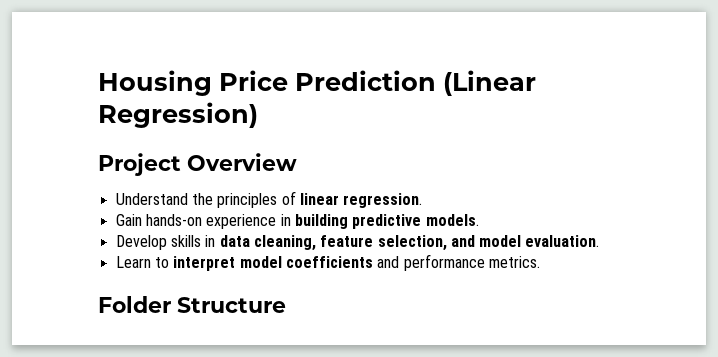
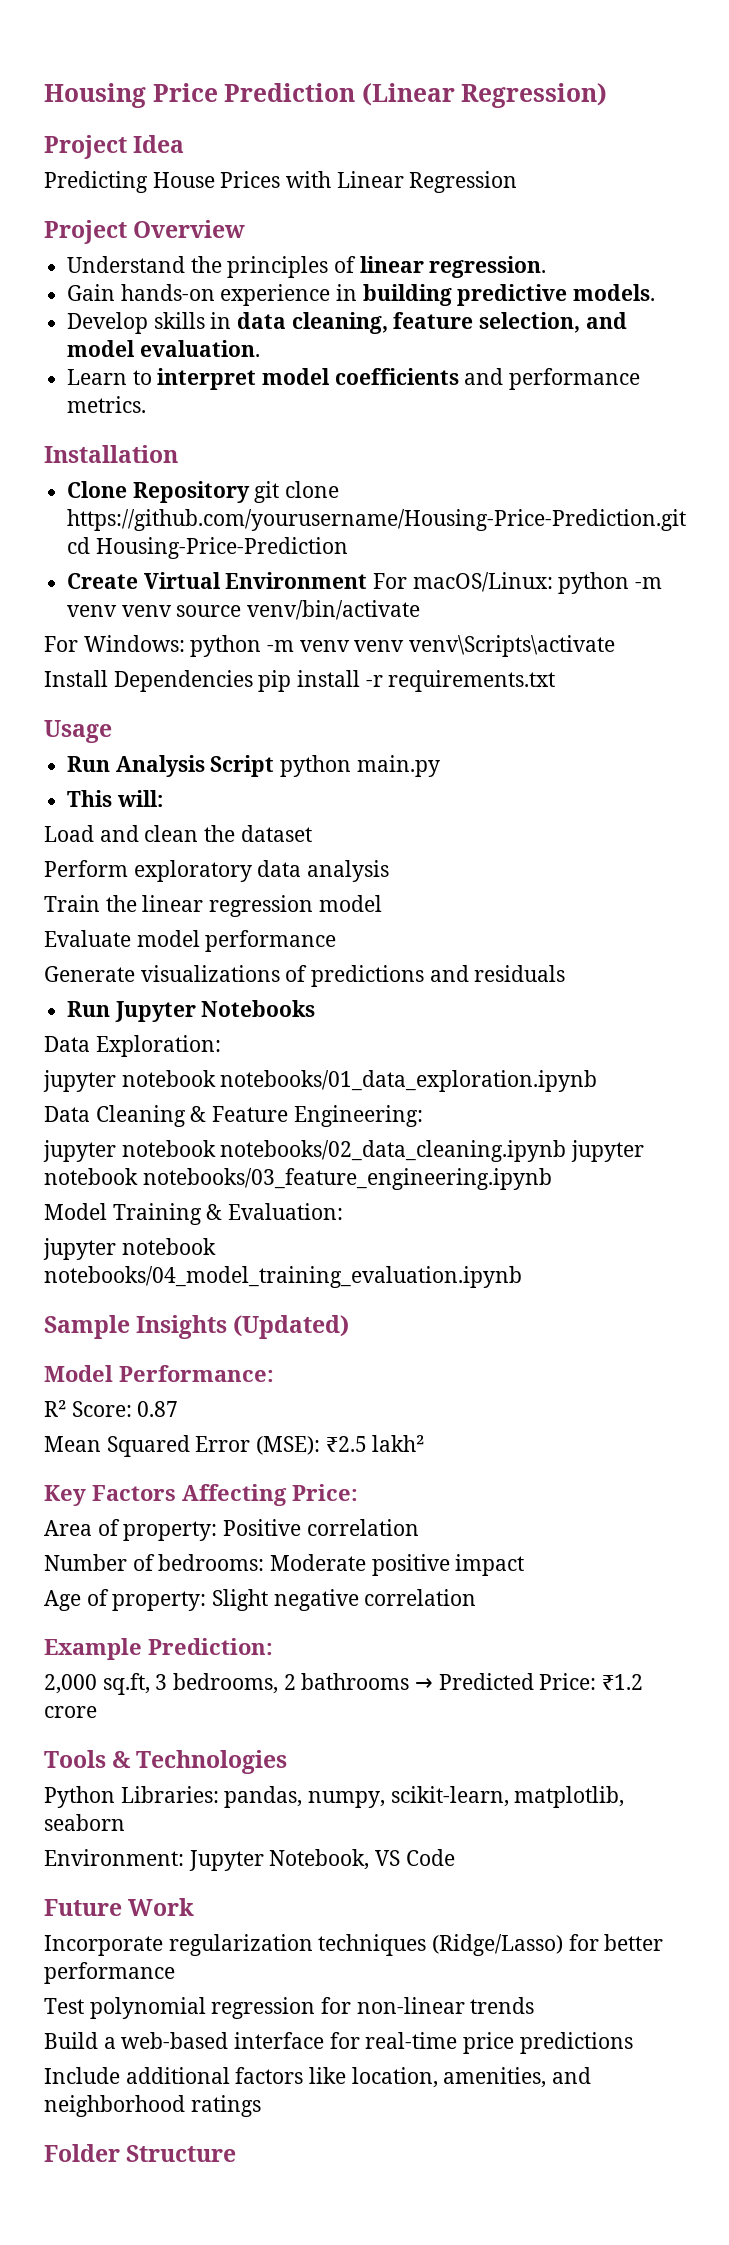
(258, 115) none -> [44,135,185,159] [44,171,518,193] // Project Idea // Predicting House Prices with Linear Regression
(540, 262) none -> [44,445,178,463] [67,481,340,503] [67,509,687,531] [67,537,348,559] [67,572,663,594] [67,600,421,620] [44,635,616,657] [44,670,556,692] [44,720,112,743] [67,755,440,777] [67,790,163,807] [44,825,312,842] [44,860,390,882] [44,895,382,917] [44,930,337,952] [44,965,566,987] [67,1000,316,1022] [44,1035,221,1057] [43,1070,598,1092] [44,1105,423,1127] [43,1140,645,1162] [44,1168,552,1190] [44,1203,344,1225] [43,1238,216,1260] [44,1266,522,1288] [44,1315,350,1339] [44,1365,274,1382] [44,1400,179,1417] [44,1435,425,1457] [44,1484,358,1506] [44,1519,419,1541] [44,1554,525,1576] [44,1589,477,1611] [44,1638,273,1660] [44,1673,644,1695] [44,1706,97,1718] [44,1750,288,1774] [44,1786,625,1808] [44,1814,125,1831] [44,1849,455,1871] [44,1898,195,1916] [44,1934,664,1956] [44,1962,175,1984] [44,1997,535,2019] [44,2032,633,2054] [44,2067,592,2088] [44,2095,261,2117] // Installation // Clone Repository git clone https://github.com/yourusername/Housing-Price-Prediction.git cd Housing-Price-Prediction // Create Virtual Environment For macOS/Linux: python -m venv venv source venv/bin/activate // For Windows: python -m venv venv venv\Scripts\activate // Install Dependencies pip install -r requirements.txt // Usage // Run Analysis Script python main.py // This will: // Load and clean the dataset // Perform exploratory data analysis // Train the linear regression model // Evaluate model performance // Generate visualizations of predictions and residuals // Run Jupyter Notebooks // Data Exploration: // jupyter notebook notebooks/01_data_exploration.ipynb // Data Cleaning & Feature Engineering: // jupyter notebook notebooks/02_data_cleaning.ipynb jupyter notebook notebooks/03_feature_engineering.ipynb // Model Training & Evaluation: // jupyter notebook notebooks/04_model_training_evaluation.ipynb // Sample Insights (Updated) // Model Performance: // R² Score: 0.87 // Mean Squared Error (MSE): ₹2.5 lakh² // Key Factors Affecting Price: // Area of property: Positive correlation // Number of bedrooms: Moderate positive impact // Age of property: Slight negative correlation // Example Prediction: // 2,000 sq.ft, 3 bedrooms, 2 bathrooms → Predicted Price: ₹1.2 crore // Tools & Technologies // Python Libraries: pandas, numpy, scikit-learn, matplotlib, seaborn // Environment: Jupyter Notebook, VS Code // Future Work // Incorporate regularization techniques (Ridge/Lasso) for better performance // Test polynomial regression for non-linear trends // Build a web-based interface for real-time price predictions // Include additional factors like location, amenities, and neighborhood ratings

